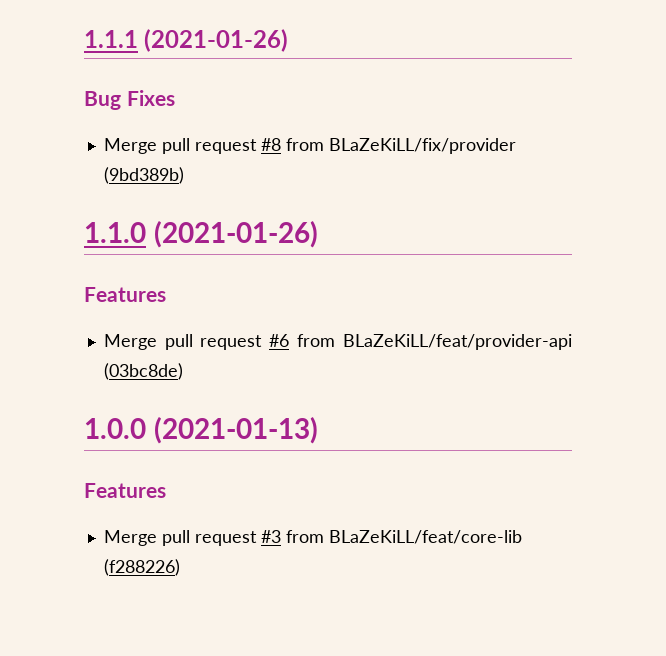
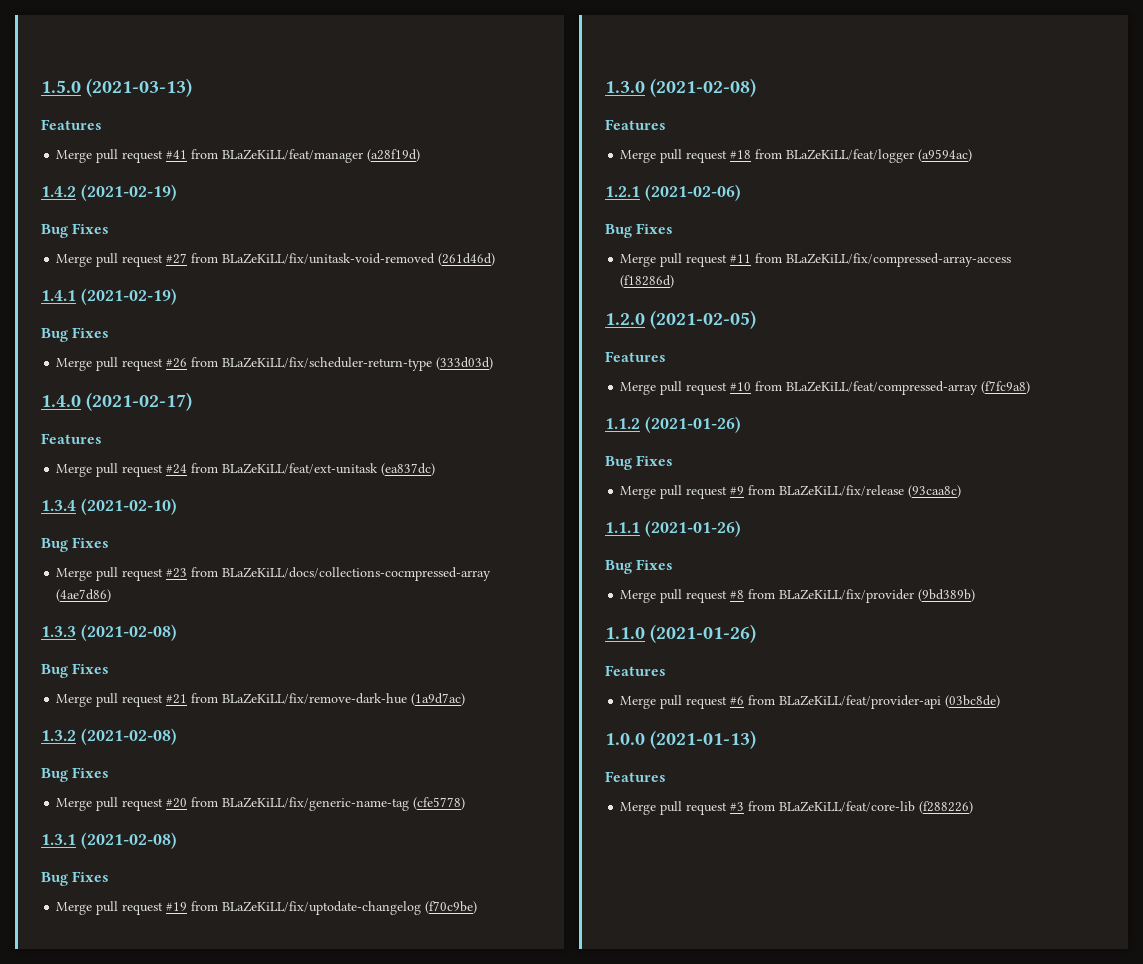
(84, 39) none -> [41,78,193,97] [41,119,102,130] [56,149,421,163] [41,184,177,201] [41,223,110,238] [56,253,496,267] [41,288,177,305] [41,327,110,342] [56,357,494,371] [41,392,193,411] [41,433,102,444] [56,463,436,477] [41,498,177,515] [41,537,110,552] [56,567,492,581] [56,589,112,602] [41,624,177,641] [41,663,110,678] [56,693,466,707] [41,728,177,745] [41,767,110,782] [56,797,466,811] [41,832,177,849] [41,871,110,886] [56,901,478,915] [605,78,757,97] [605,119,666,130] [620,149,973,163] [605,184,741,201] [605,223,674,238] [620,253,1012,267] [620,275,675,288] [605,310,757,329] [605,351,666,362] [620,381,1031,395] [605,416,741,433] [605,455,674,470] [620,485,962,499] 1.5.0 (2021-03-13) // Features // Merge pull request #41 from BLaZeKiLL/feat/manager (a28f19d) // 1.4.2 (2021-02-19) // Bug Fixes // Merge pull request #27 from BLaZeKiLL/fix/unitask-void-removed (261d46d) // 1.4.1 (2021-02-19) // Bug Fixes // Merge pull request #26 from BLaZeKiLL/fix/scheduler-return-type (333d03d) // 1.4.0 (2021-02-17) // Features // Merge pull request #24 from BLaZeKiLL/feat/ext-unitask (ea837dc) // 1.3.4 (2021-02-10) // Bug Fixes // Merge pull request #23 from BLaZeKiLL/docs/collections-cocmpressed-array (4ae7d86) // 1.3.3 (2021-02-08) // Bug Fixes // Merge pull request #21 from BLaZeKiLL/fix/remove-dark-hue (1a9d7ac) // 1.3.2 (2021-02-08) // Bug Fixes // Merge pull request #20 from BLaZeKiLL/fix/generic-name-tag (cfe5778) // 1.3.1 (2021-02-08) // Bug Fixes // Merge pull request #19 from BLaZeKiLL/fix/uptodate-changelog (f70c9be) // 1.3.0 (2021-02-08) // Features // Merge pull request #18 from BLaZeKiLL/feat/logger (a9594ac) // 1.2.1 (2021-02-06) // Bug Fixes // Merge pull request #11 from BLaZeKiLL/fix/compressed-array-access (f18286d) // 1.2.0 (2021-02-05) // Features // Merge pull request #10 from BLaZeKiLL/feat/compressed-array (f7fc9a8) // 1.1.2 (2021-01-26) // Bug Fixes // Merge pull request #9 from BLaZeKiLL/fix/release (93caa8c) //

